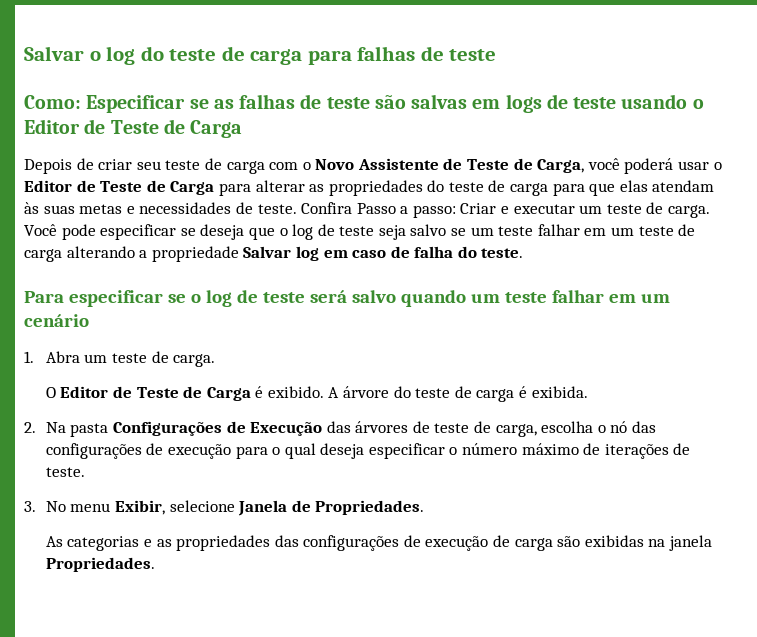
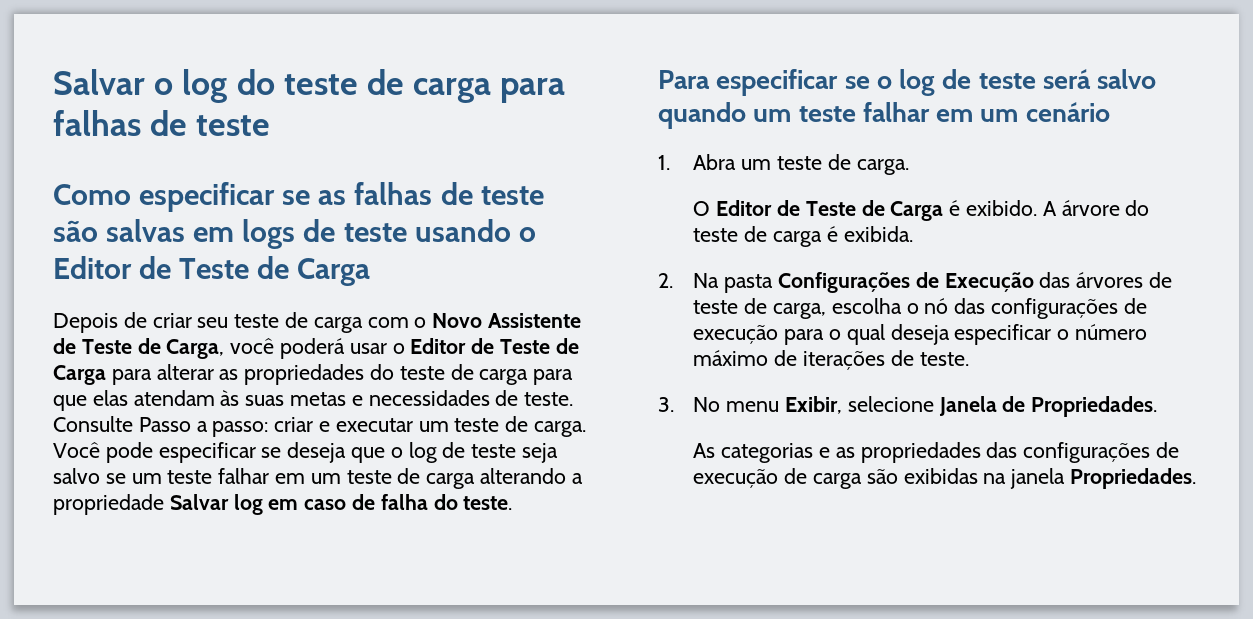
[24,95,186,113] Como: Especificar -> [53,182,276,212] Como especificar
[301,202,353,214] Confira -> [53,416,133,432] Consulte
[460,203,497,214] Criar -> [274,417,314,432] criar

